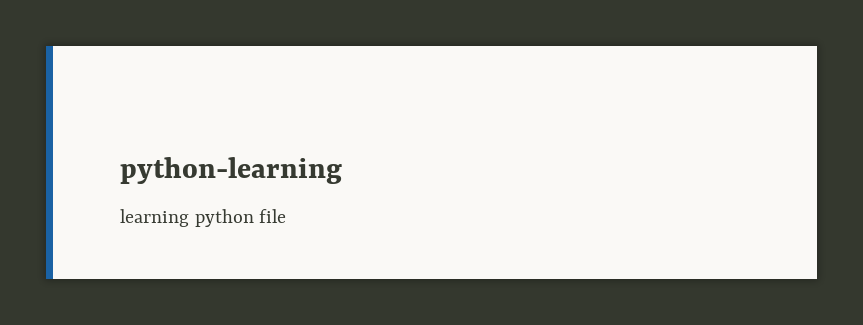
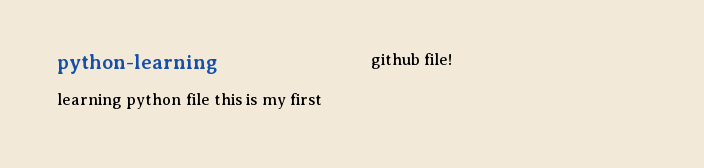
(287, 216) none -> [213,93,322,109] [371,53,453,69] this is my first github file!

